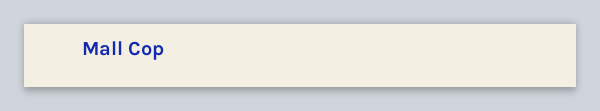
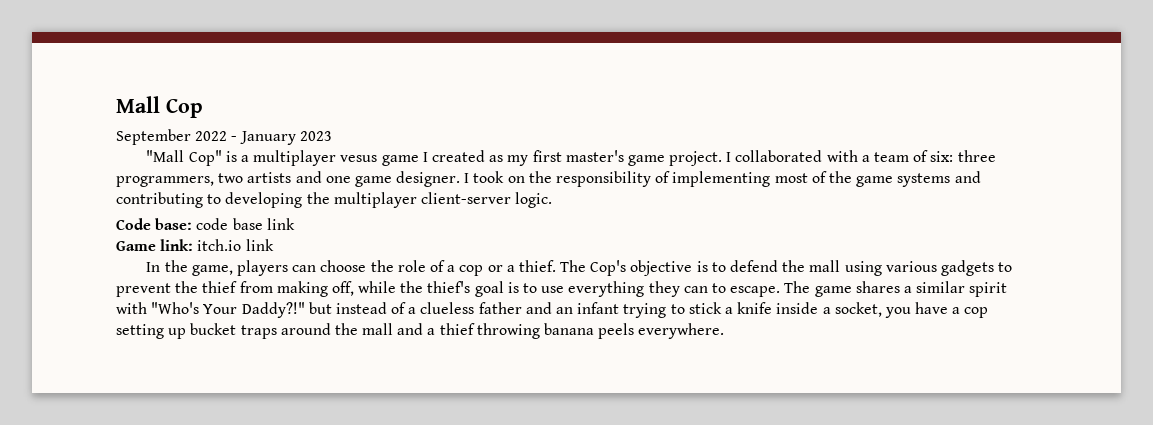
(165, 50) none -> [116,129,332,145] [146,150,996,166] [116,171,981,187] [116,192,553,208] [116,218,295,230] [116,239,274,251] [146,260,1013,276] [116,281,1008,297] [116,302,989,318] [116,323,725,339] // September 2022 - January 2023 // "Mall Cop" is a multiplayer vesus game I created as my first master's game project. I collaborated with a team of six: three programmers, two artists and one game designer. I took on the responsibility of implementing most of the game systems and contributing to developing the multiplayer client-server logic. // Code base: code base link // Game link: itch.io link // In the game, players can choose the role of a cop or a thief. The Cop's objective is to defend the mall using various gadgets to prevent the thief from making off, while the thief's goal is to use everything they can to escape. The game shares a similar spirit with "Who's Your Daddy?!" but instead of a clueless father and an infant trying to stick a knife inside a socket, you have a cop setting up bucket traps around the mall and a thief throwing banana peels everywhere.

